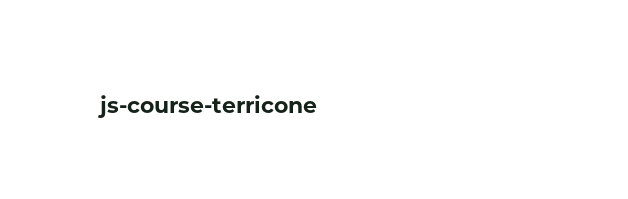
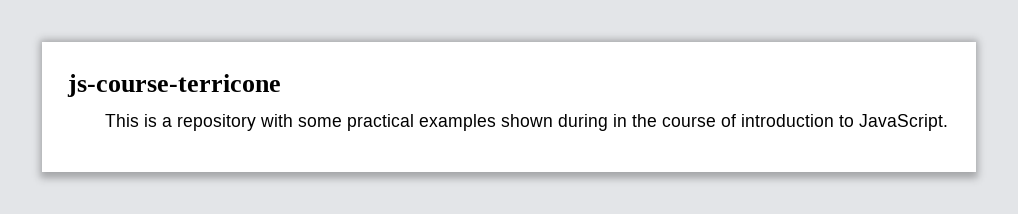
(317, 106) none -> [104,114,948,131] // This is a repository with some practical examples shown during in the course of introduction to JavaScript.

